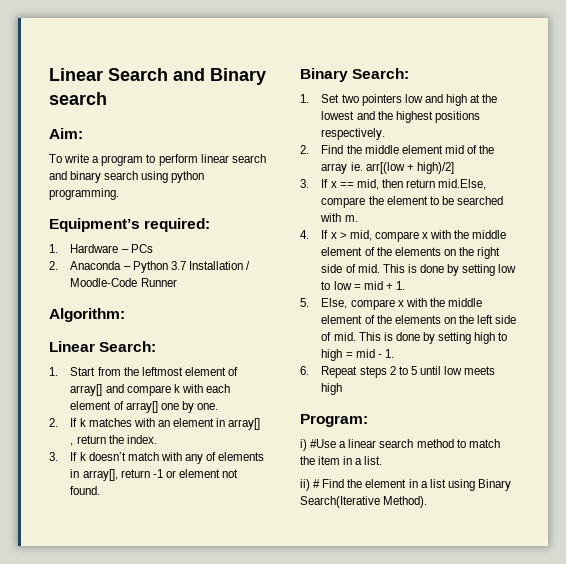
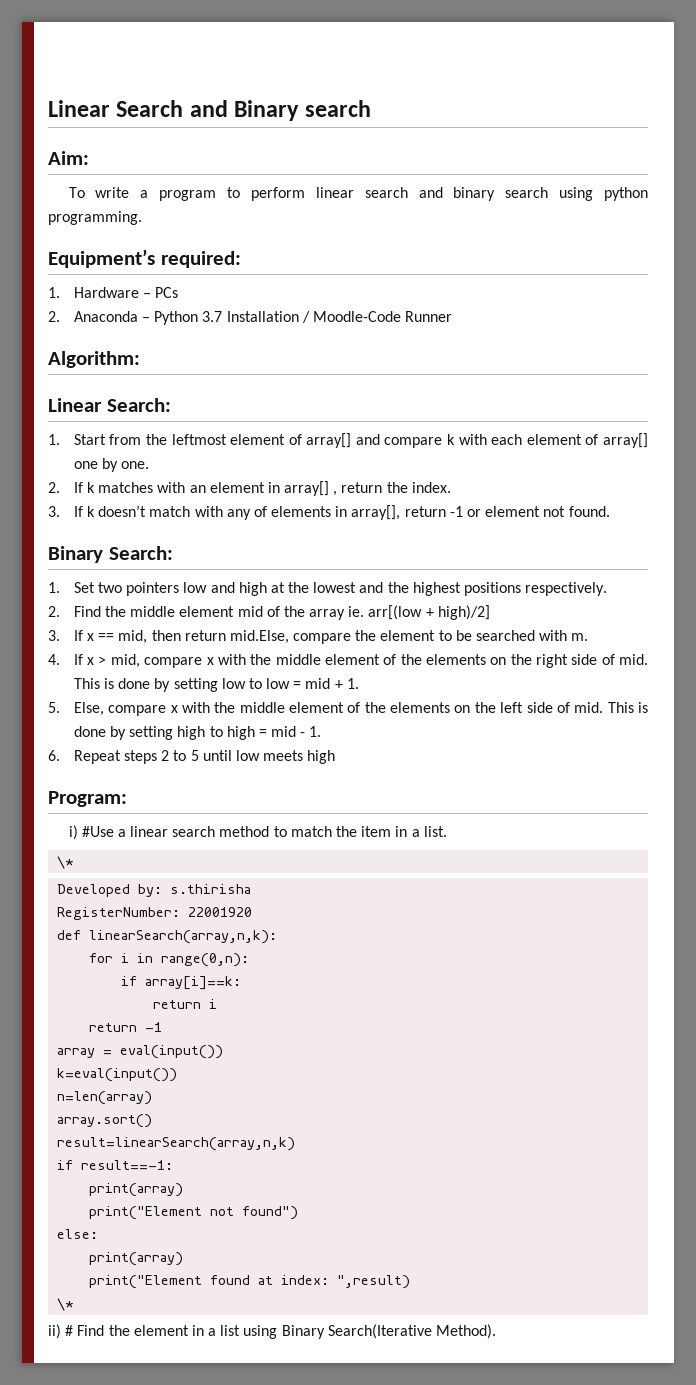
(383, 460) none -> [57,856,74,869] [57,884,252,897] [57,907,253,920] [57,930,278,944] [89,953,250,967] [121,976,242,990] [153,999,218,1009] [89,1022,163,1032] [57,1045,224,1059] [57,1068,178,1082] [57,1091,153,1105] [57,1114,153,1128] [57,1137,296,1151] [57,1160,174,1170] [89,1183,184,1197] [89,1206,299,1220] [57,1229,99,1239] [89,1252,184,1266] [89,1275,411,1289] [57,1298,74,1311] // \* // Developed by: s.thirisha // RegisterNumber: 22001920 // def linearSearch(array,n,k): // for i in range(0,n): // if array[i]==k: // return i // return -1 // array = eval(input()) // k=eval(input()) // n=len(array) // array.sort() // result=linearSearch(array,n,k) // if result==-1: // print(array) // print("Element not found") // else: // print(array) // print("Element found at index: ",result) // \*

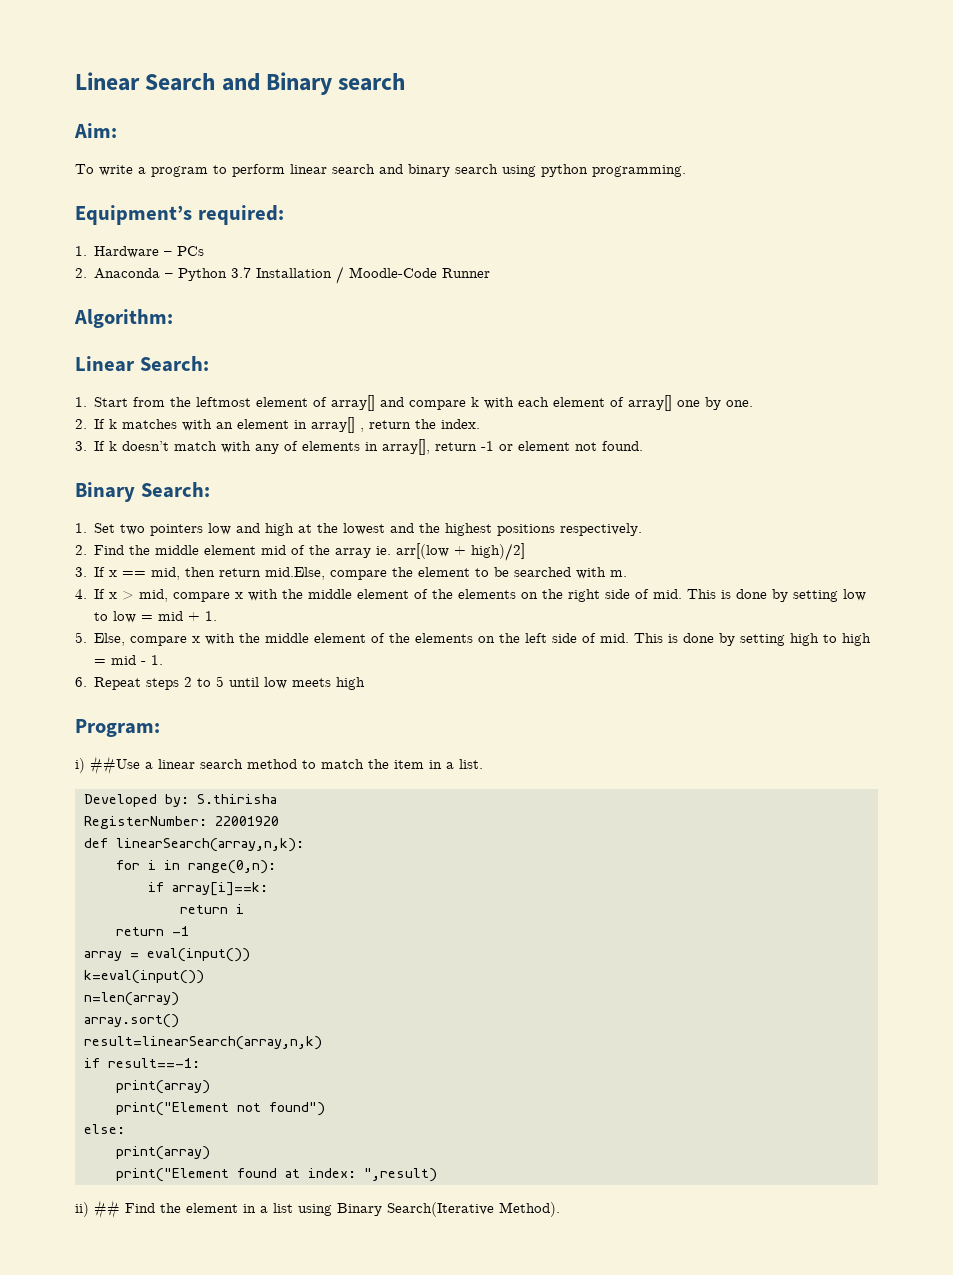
[81,826,114,837] #Use -> [90,756,140,775] ##Use
[57,856,74,869] // \* -> (483, 764) none
[170,884,252,894] s.thirisha -> [196,794,277,804] S.thirisha
[57,1298,74,1311] // \* -> (437, 1175) none
[65,1325,74,1336] # -> [94,1200,120,1219] ##

